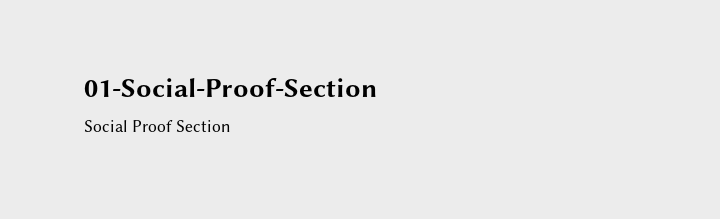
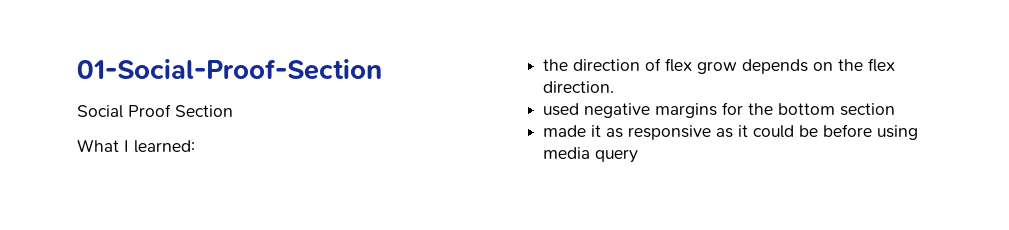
(231, 126) none -> [77,139,195,153] [543,58,896,74] [543,81,615,93] [543,102,896,118] [543,124,919,140] [543,147,639,163] // What I learned: // the direction of flex grow depends on the flex direction. // used negative margins for the bottom section // made it as responsive as it could be before using media query

